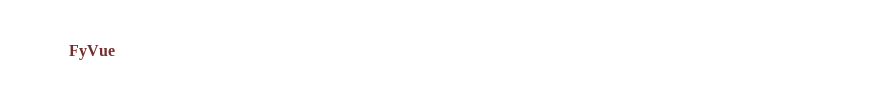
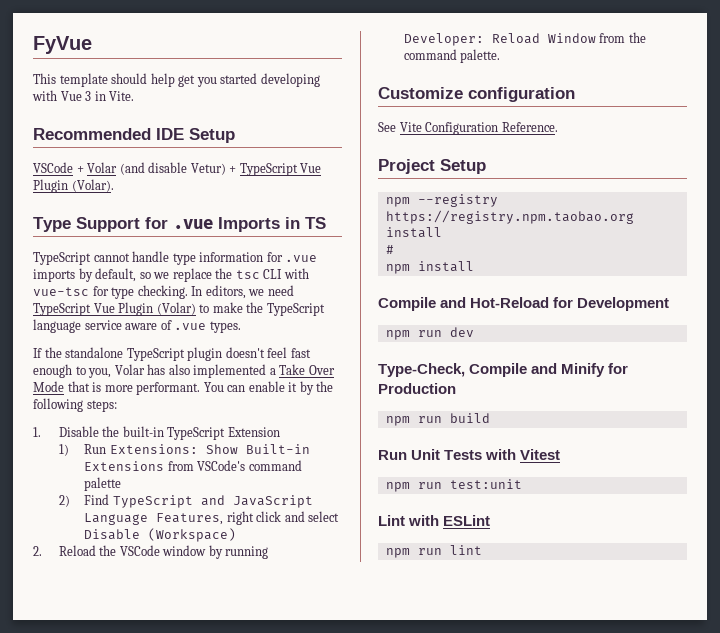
(115, 52) none -> [33,73,320,87] [32,90,135,101] [33,128,235,143] [33,162,322,176] [33,179,114,193] [33,217,326,232] [33,251,318,265] [33,268,309,282] [33,285,294,299] [33,302,325,316] [33,319,241,333] [33,347,311,361] [33,364,335,378] [33,381,334,395] [33,398,117,412] [33,426,280,440] [58,444,310,456] [84,460,302,471] [84,477,122,491] [58,494,313,508] [84,511,340,525] [84,528,237,542] [33,545,269,559] [403,32,646,46] [403,49,501,63] [378,87,575,102] [378,122,558,135] [378,159,486,174] [385,194,498,207] [385,210,634,224] [385,227,442,238] [385,245,394,254] [385,261,474,274] [378,297,670,311] [385,327,474,340] [378,363,629,377] [378,383,456,394] [385,413,490,426] [378,449,561,460] [385,479,522,492] [378,515,491,526] [385,545,482,558] // This template should help get you started developing with Vue 3 in Vite. // Recommended IDE Setup // VSCode + Volar (and disable Vetur) + TypeScript Vue Plugin (Volar). // Type Support for .vue Imports in TS // TypeScript cannot handle type information for .vue imports by default, so we replace the tsc CLI with vue-tsc for type checking. In editors, we need TypeScript Vue Plugin (Volar) to make the TypeScript language service aware of .vue types. // If the standalone TypeScript plugin doesn't feel fast enough to you, Volar has also implemented a Take Over Mode that is more performant. You can enable it by the following steps: // 1. Disable the built-in TypeScript Extension // 1) Run Extensions: Show Built-in Extensions from VSCode's command palette // 2) Find TypeScript and JavaScript Language Features, right click and select Disable (Workspace) // 2. Reload the VSCode window by running Developer: Reload Window from the command palette. // Customize configuration // See Vite Configuration Reference. // Project Setup // npm --registry https://registry.npm.taobao.org install // # // npm install // Compile and Hot-Reload for Development // npm run dev // Type-Check, Compile and Minify for Production // npm run build // Run Unit Tests with Vitest // npm run test:unit // Lint with ESLint // npm run lint

